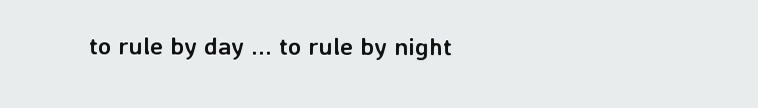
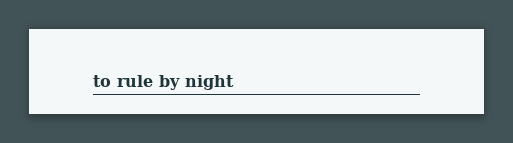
[88,37,388,61] to rule by day ... to rule by -> [93,75,180,90] to rule by

